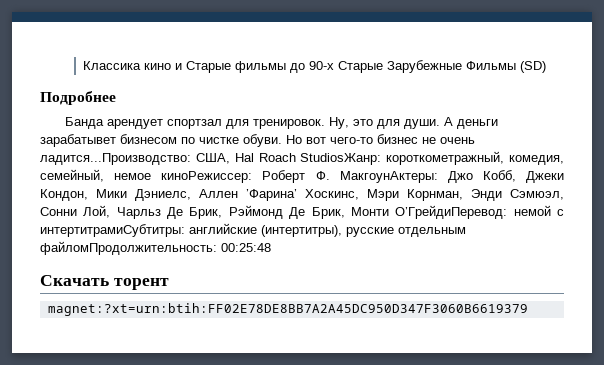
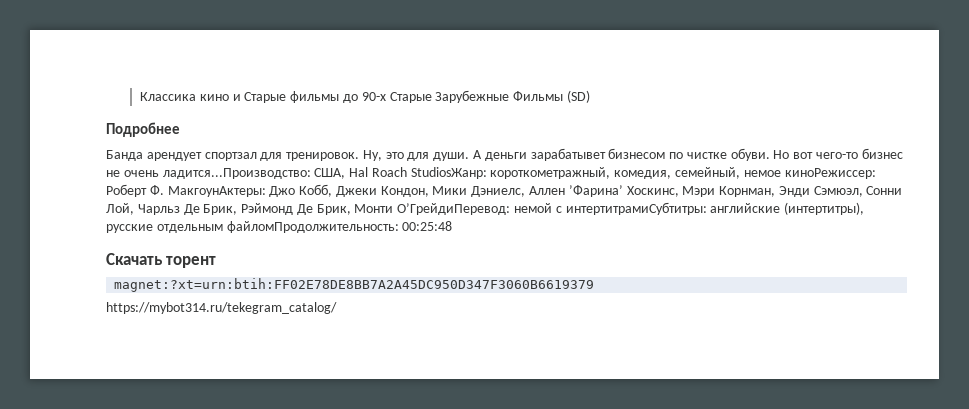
(528, 309) none -> [106,302,337,314] // https://mybot314.ru/tekegram_catalog/

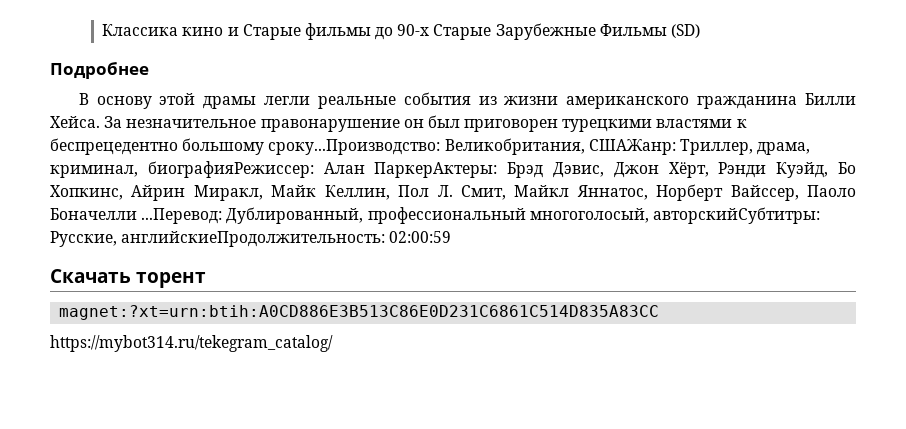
[106,148,903,161] [106,167,876,179] [106,184,903,197] [106,202,865,215] [106,221,453,233] Банда арендует спортзал для тренировок. Ну, это для души. А деньги зарабатывет бизнесом по чистке обуви. Но вот чего-то бизнес не очень ладится...Производство: США, Hal Roach StudiosЖанр: короткометражный, комедия, семейный, немое киноРежиссер: Роберт Ф. МакгоунАктеры: Джо Кобб, Джеки Кондон, Мики Дэниелс, Аллен ’Фарина’ Хоскинс, Мэри Корнман, Энди Сэмюэл, Сонни Лой, Чарльз Де Брик, Рэймонд Де Брик, Монти О’ГрейдиПеревод: немой с интертитрамиСубтитры: английские (интертитры), русские отдельным файломПродолжительность: 00:25:48 -> [78,92,857,109] [50,115,747,132] [50,138,811,155] [50,161,856,178] [50,184,856,201] [50,207,820,224] [50,231,452,247] В основу этой драмы легли реальные события из жизни американского гражданина Билли Хейса. За незначительное правонарушение он был приговорен турецкими властями к беспрецедентно большому сроку...Производство: Великобритания, СШАЖанр: Триллер, драма, криминал, биографияРежиссер: Алан ПаркерАктеры: Брэд Дэвис, Джон Хёрт, Рэнди Куэйд, Бо Хопкинс, Айрин Миракл, Майк Келлин, Пол Л. Смит, Майкл Яннатос, Норберт Вайссер, Паоло Боначелли ...Перевод: Дублированный, профессиональный многоголосый, авторскийСубтитры: Русские, английскиеПродолжительность: 02:00:59
[114,278,595,292] magnet:?xt=urn:btih:FF02E78DE8BB7A2A45DC950D347F3060B6619379 -> [59,305,660,320] magnet:?xt=urn:btih:A0CD886E3B513C86E0D231C6861C514D835A83CC

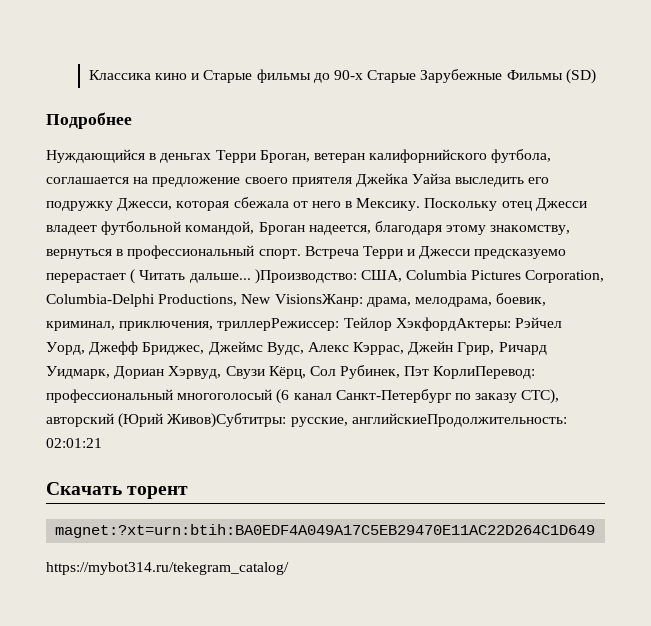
[78,92,857,109] [50,115,747,132] [50,138,811,155] [50,161,856,178] [50,184,856,201] [50,207,820,224] [50,231,452,247] В основу этой драмы легли реальные события из жизни американского гражданина Билли Хейса. За незначительное правонарушение он был приговорен турецкими властями к беспрецедентно большому сроку...Производство: Великобритания, СШАЖанр: Триллер, драма, криминал, биографияРежиссер: Алан ПаркерАктеры: Брэд Дэвис, Джон Хёрт, Рэнди Куэйд, Бо Хопкинс, Айрин Миракл, Майк Келлин, Пол Л. Смит, Майкл Яннатос, Норберт Вайссер, Паоло Боначелли ...Перевод: Дублированный, профессиональный многоголосый, авторскийСубтитры: Русские, английскиеПродолжительность: 02:00:59 -> [46,149,552,163] [46,173,550,187] [46,197,587,211] [46,221,571,235] [46,245,567,259] [46,269,605,284] [46,293,547,307] [46,317,562,331] [46,341,547,355] [46,365,536,379] [46,389,560,404] [46,413,567,428] [46,438,102,448] Нуждающийся в деньгах Терри Броган, ветеран калифорнийского футбола, соглашается на предложение своего приятеля Джейка Уайза выследить его подружку Джесси, которая сбежала от него в Мексику. Поскольку отец Джесси владеет футбольной командой, Броган надеется, благодаря этому знакомству, вернуться в профессиональный спорт. Встреча Терри и Джесси предсказуемо перерастает ( Читать дальше... )Производство: США, Columbia Pictures Corporation, Columbia-Delphi Productions, New VisionsЖанр: драма, мелодрама, боевик, криминал, приключения, триллерРежиссер: Тейлор ХэкфордАктеры: Рэйчел Уорд, Джефф Бриджес, Джеймс Вудс, Алекс Кэррас, Джейн Грир, Ричард Уидмарк, Дориан Хэрвуд, Свузи Кёрц, Сол Рубинек, Пэт КорлиПеревод: профессиональный многоголосый (6 канал Санкт-Петербург по заказу СТС), авторский (Юрий Живов)Субтитры: русские, английскиеПродолжительность: 02:01:21
[59,305,660,320] magnet:?xt=urn:btih:A0CD886E3B513C86E0D231C6861C514D835A83CC -> [55,524,596,538] magnet:?xt=urn:btih:BA0EDF4A049A17C5EB29470E11AC22D264C1D649

